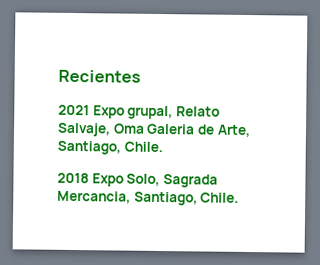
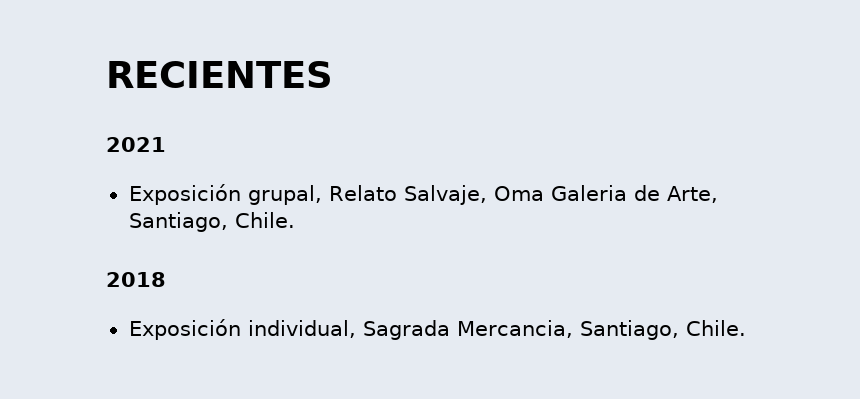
[58,69,141,83] Recientes -> [106,61,333,88] RECIENTES
[92,105,125,119] Expo -> [128,184,241,205] // Exposición
[91,173,161,187] Expo Solo, -> [128,319,356,340] // Exposición individual,

